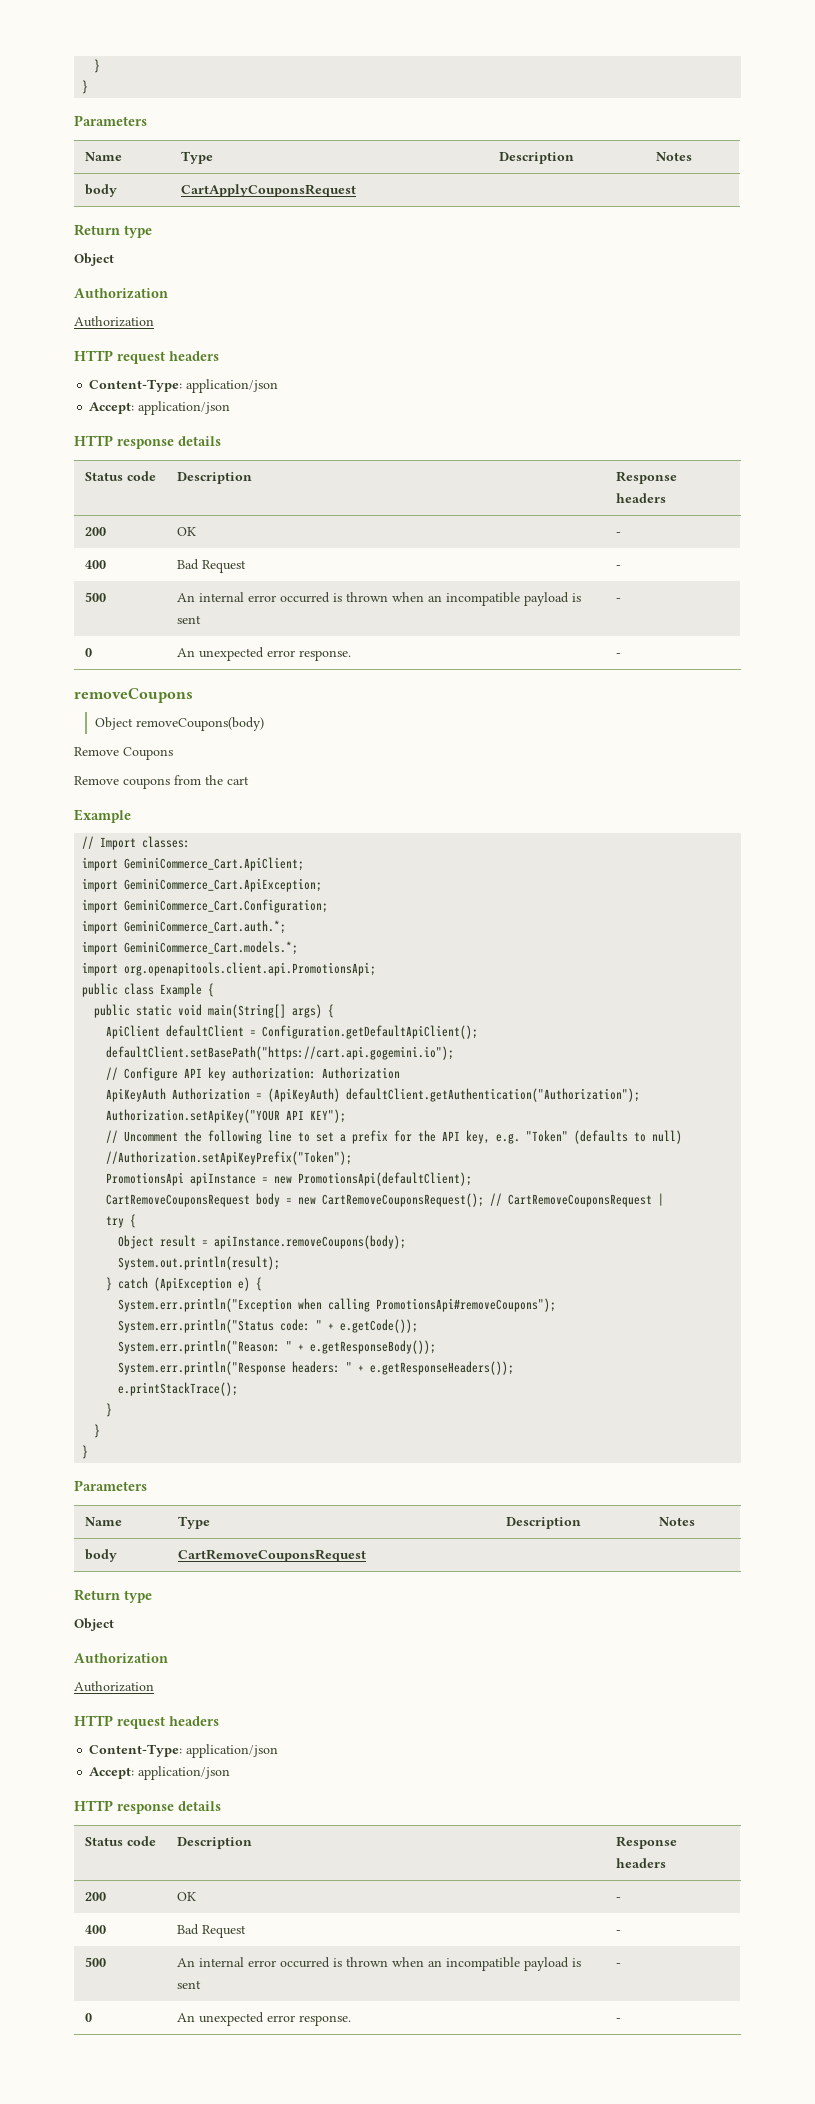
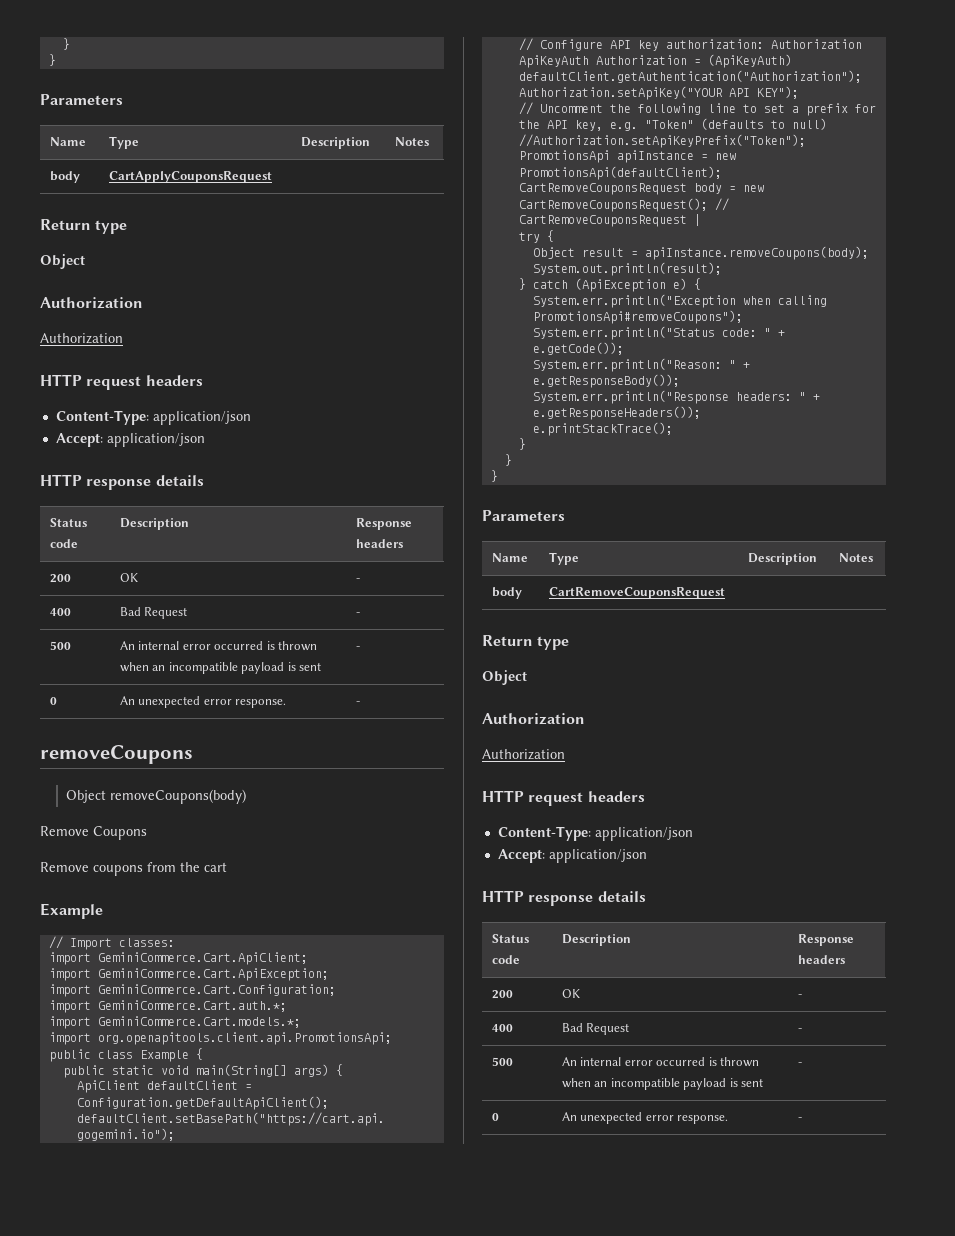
[124,857,305,871] [82,878,323,892] [82,899,329,913] [82,920,287,934] [82,941,299,955] GeminiCommerce_Cart.ApiClient; // import GeminiCommerce_Cart.ApiException; // import GeminiCommerce_Cart.Configuration; // import GeminiCommerce_Cart.auth.*; // import GeminiCommerce_Cart.models.*; -> [97,952,308,965] [48,968,329,981] [48,984,336,997] [48,1000,287,1013] [48,1016,301,1029] GeminiCommerce.Cart.ApiClient; // import GeminiCommerce.Cart.ApiException; // import GeminiCommerce.Cart.Configuration; // import GeminiCommerce.Cart.auth.*; // import GeminiCommerce.Cart.models.*;

